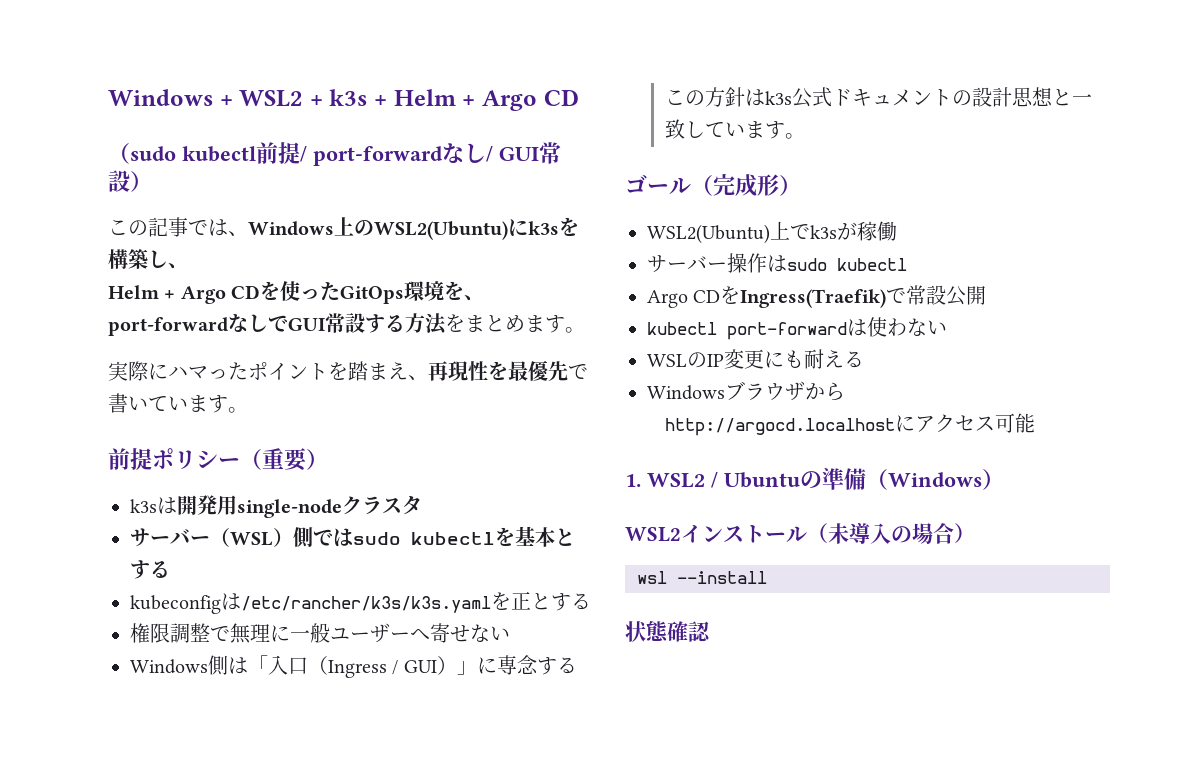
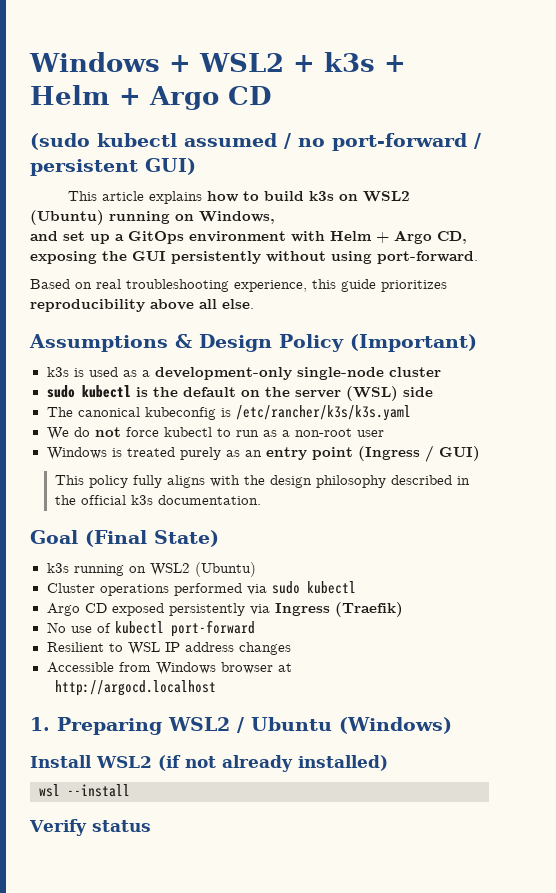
[108,142,561,166] [108,170,152,192] [108,217,579,240] [108,249,188,269] [108,281,485,304] [108,313,585,336] [108,360,588,381] [108,393,248,413] [108,448,328,471] [130,495,422,518] [130,526,575,548] [130,560,170,579] [130,592,591,614] [130,623,510,644] [130,655,577,678] [664,87,1092,108] [664,119,805,139] [625,174,801,197] [647,221,897,244] [647,253,907,273] [647,285,987,308] [647,317,947,340] [647,349,864,369] [647,381,845,401] [664,413,1035,436] （sudo kubectl前提/ port-forwardなし/ GUI常設） // この記事では、Windows上のWSL2(Ubuntu)にk3sを構築し、 // Helm + Argo CDを使ったGitOps環境を、port-forwardなしでGUI常設する方法をまとめます。 // 実際にハマったポイントを踏まえ、再現性を最優先で書いています。 // 前提ポリシー（重要） // k3sは開発用single-nodeクラスタ // サーバー（WSL）側ではsudo kubectlを基本とする // kubeconfigは/etc/rancher/k3s/k3s.yamlを正とする // 権限調整で無理に一般ユーザーへ寄せない // Windows側は「入口（Ingress / GUI）」に専念する // この方針はk3s公式ドキュメントの設計思想と一致しています。 // ゴール（完成形） // WSL2(Ubuntu)上でk3sが稼働 // サーバー操作はsudo kubectl // Argo CDをIngress(Traefik)で常設公開 // kubectl port-forwardは使わない // WSLのIP変更にも耐える // Windowsブラウザから // http://argocd.localhostにアクセス可能 -> [30,133,481,151] [30,158,196,176] [68,191,411,204] [30,210,275,225] [30,230,467,244] [30,251,478,264] [30,279,447,292] [30,299,254,312] [29,334,477,352] [46,367,441,380] [46,385,433,401] [46,405,411,421] [46,427,384,440] [46,445,480,462] [54,475,470,488] [54,495,261,505] [30,530,219,547] [46,562,256,577] [46,581,356,596] [46,602,403,617] [46,620,255,637] [46,642,291,655] [46,662,292,675] [54,680,216,696] (sudo kubectl assumed / no port-forward / persistent GUI) // This article explains how to build k3s on WSL2 (Ubuntu) running on Windows, // and set up a GitOps environment with Helm + Argo CD, exposing the GUI persistently without using port-forward. // Based on real troubleshooting experience, this guide prioritizes reproducibility above all else. // Assumptions & Design Policy (Important) // k3s is used as a development-only single-node cluster // sudo kubectl is the default on the server (WSL) side // The canonical kubeconfig is /etc/rancher/k3s/k3s.yaml // We do not force kubectl to run as a non-root user // Windows is treated purely as an entry point (Ingress / GUI) // This policy fully aligns with the design philosophy described in the official k3s documentation. // Goal (Final State) // k3s running on WSL2 (Ubuntu) // Cluster operations performed via sudo kubectl // Argo CD exposed persistently via Ingress (Traefik) // No use of kubectl port-forward // Resilient to WSL IP address changes // Accessible from Windows browser at // http://argocd.localhost
(641, 480) none -> [57,717,162,735] Preparing
[800,468,1004,490] [625,523,975,544] の準備（Windows） // WSL2インストール（未導入の場合） -> [339,717,452,734] [30,755,388,772] (Windows) // Install WSL2 (if not already installed)
[625,621,711,642] 状態確認 -> [29,819,151,836] Verify status

